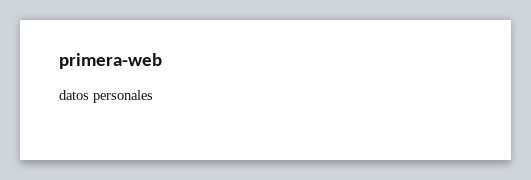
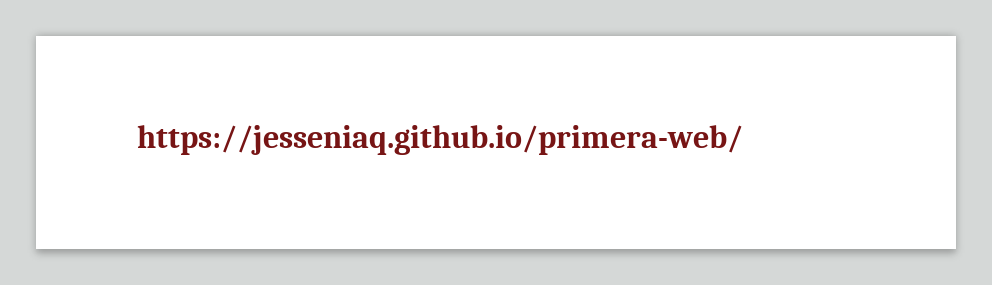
[59,53,162,69] [59,90,153,103] primera-web // datos personales -> [137,125,743,155] https://jesseniaq.github.io/primera-web/

